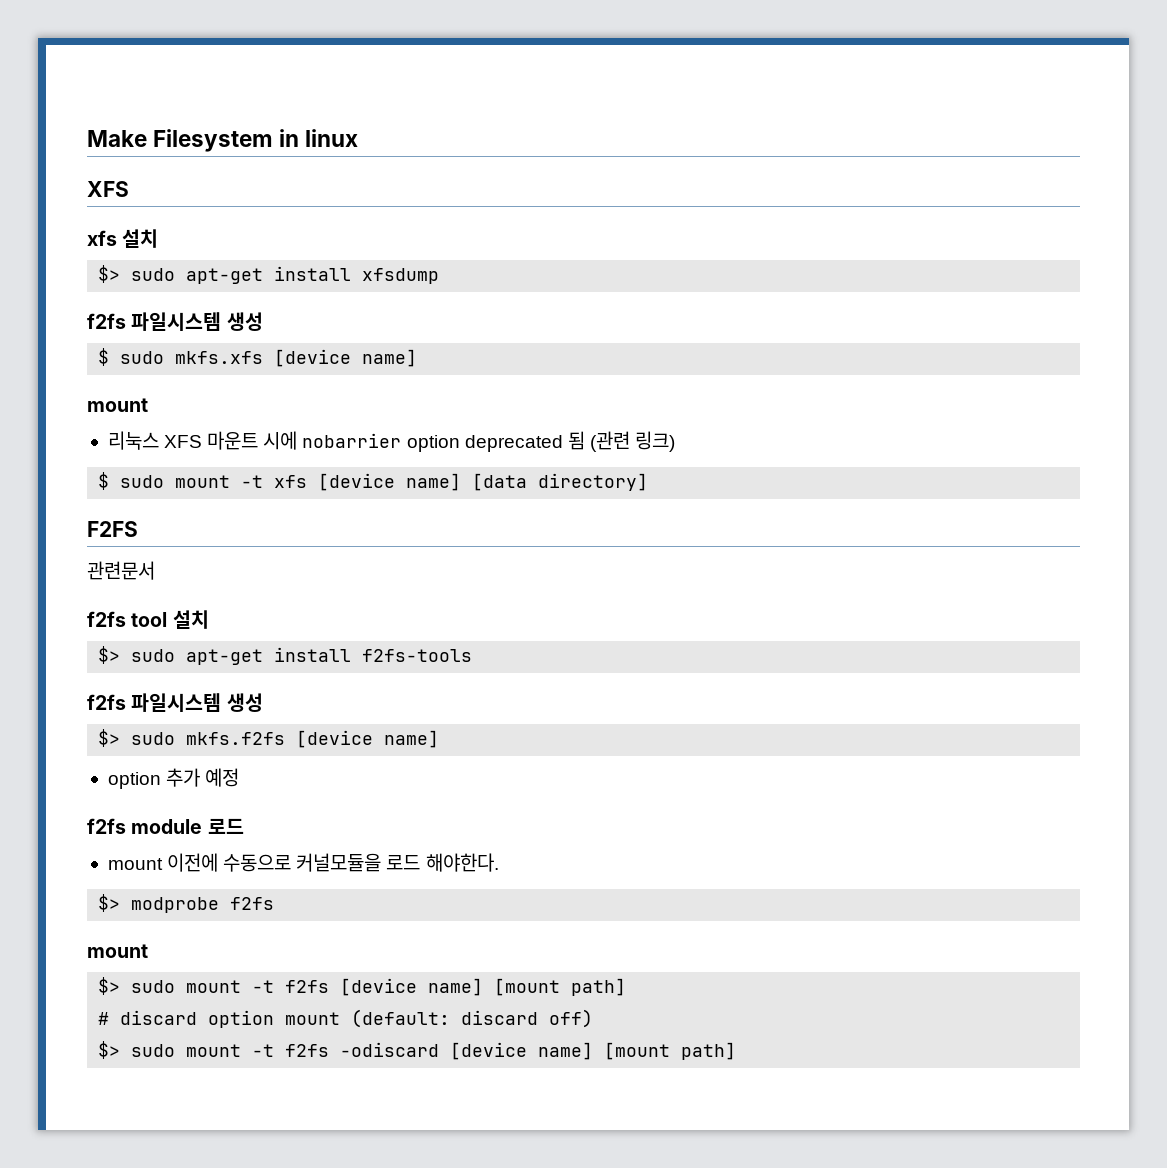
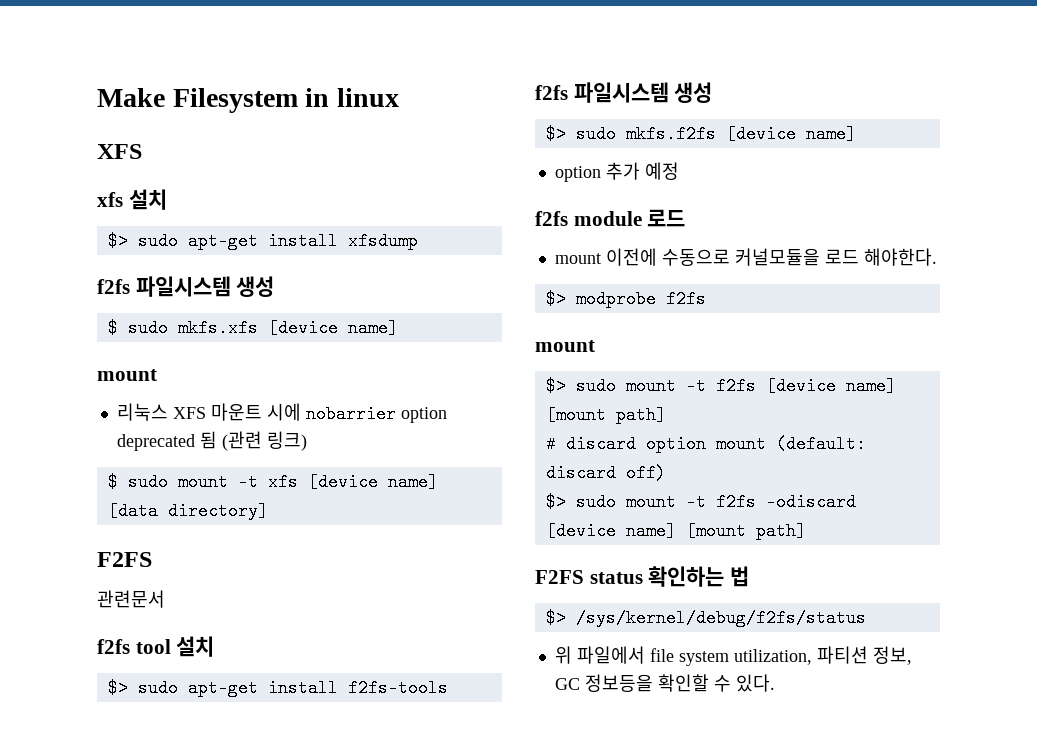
(737, 1051) none -> [535,566,750,587] [545,609,866,627] [554,646,912,666] [554,674,775,692] // F2FS status 확인하는 법 // $> /sys/kernel/debug/f2fs/status // 위 파일에서 file system utilization, 파티션 정보, GC 정보등을 확인할 수 있다.

